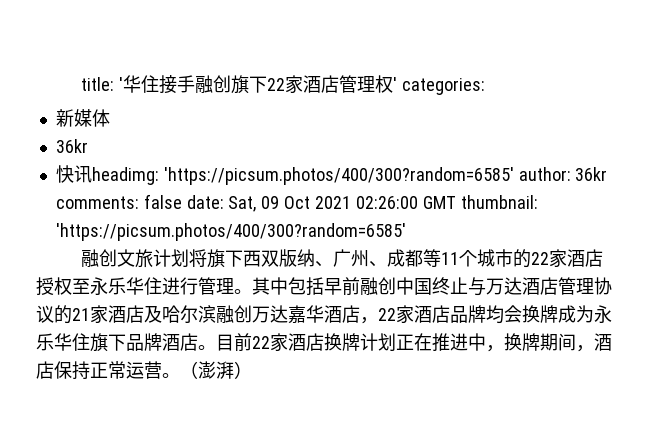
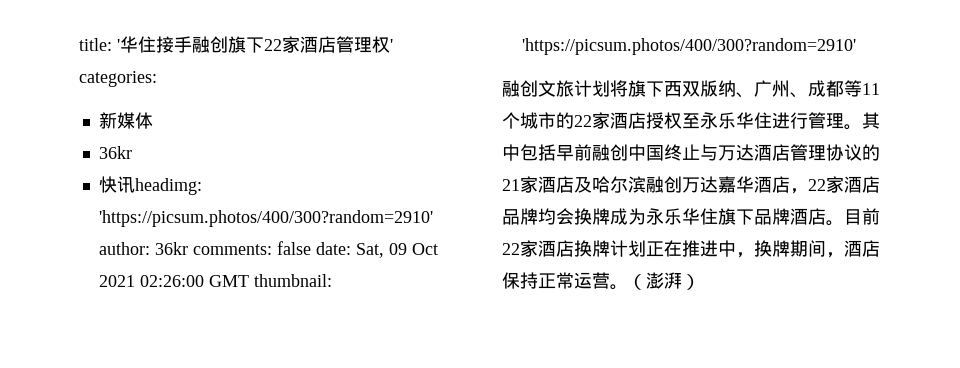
[163,167,514,185] 'https://picsum.photos/400/300?random=6585' -> [98,210,433,227] 'https://picsum.photos/400/300?random=2910'
[55,223,406,241] 'https://picsum.photos/400/300?random=6585' -> [521,38,856,55] 'https://picsum.photos/400/300?random=2910'

